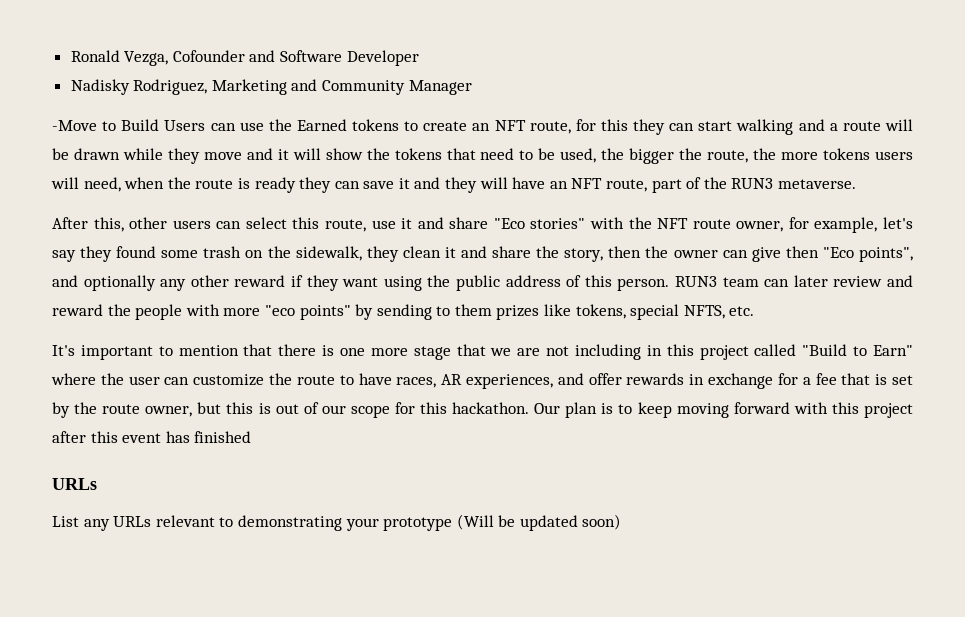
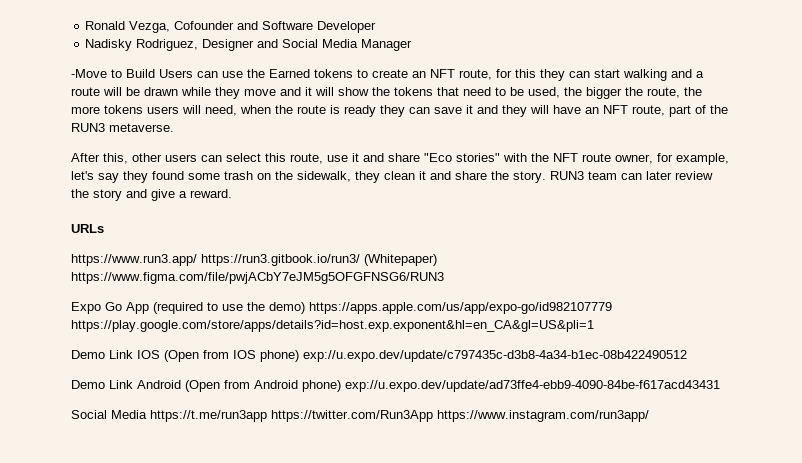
[211,79,406,95] Marketing and Community -> [202,39,359,51] Designer and Social Media
[564,246,914,262] [52,275,670,291] story, then the owner can give then "Eco points", and optionally any other reward if they want using the public address of this person. -> [513,171,546,183] story.
[887,275,914,287] [52,304,755,320] [52,344,914,360] [51,373,914,389] [52,402,913,418] [52,431,252,443] [52,478,97,490] [52,514,622,531] and reward the people with more "eco points" by sending to them prizes like tokens, special NFTS, etc. // It's important to mention that there is one more stage that we are not including in this project called "Build to Earn" where the user can customize the route to have races, AR experiences, and offer rewards in exchange for a fee that is set by the route owner, but this is out of our scope for this hackathon. Our plan is to keep moving forward with this project after this event has finished // URLs // List any URLs relevant to demonstrating your prototype (Will be updated soon) -> [71,189,232,201] [71,224,104,233] [71,254,437,266] [71,272,444,284] [71,302,612,314] [71,320,594,332] [71,350,687,362] [71,380,720,392] [71,410,649,422] the story and give a reward. // URLs // https://www.run3.app/ https://run3.gitbook.io/run3/ (Whitepaper) https://www.figma.com/file/pwjACbY7eJM5g5OFGFNSG6/RUN3 // Expo Go App (required to use the demo) https://apps.apple.com/us/app/expo-go/id982107779 https://play.google.com/store/apps/details?id=host.exp.exponent&hl=en_CA&gl=US&pli=1 // Demo Link IOS (Open from IOS phone) exp://u.expo.dev/update/c797435c-d3b8-4a34-b1ec-08b422490512 // Demo Link Android (Open from Android phone) exp://u.expo.dev/update/ad73ffe4-ebb9-4090-84be-f617acd43431 // Social Media https://t.me/run3app https://twitter.com/Run3App https://www.instagram.com/run3app/

